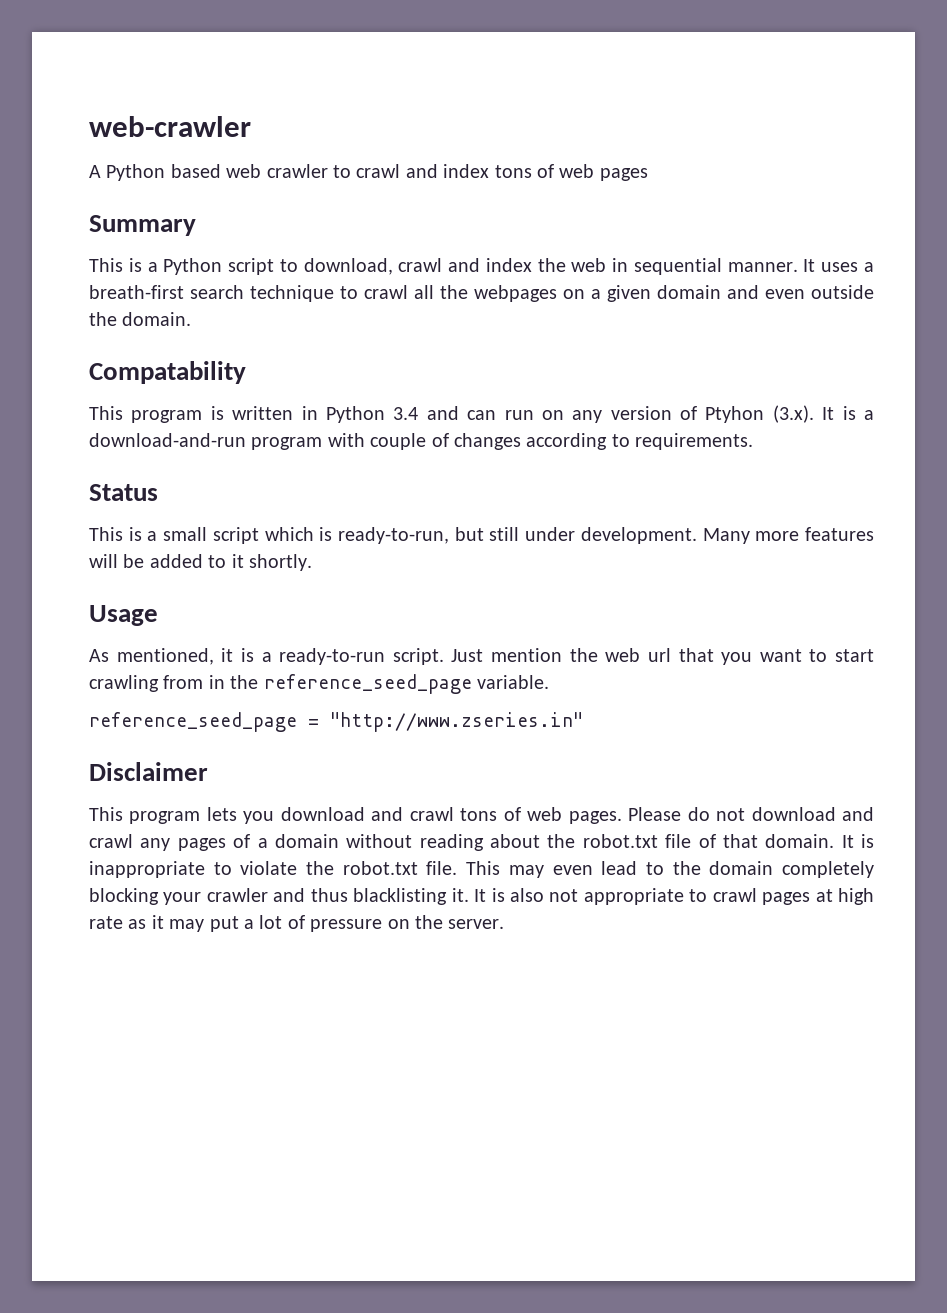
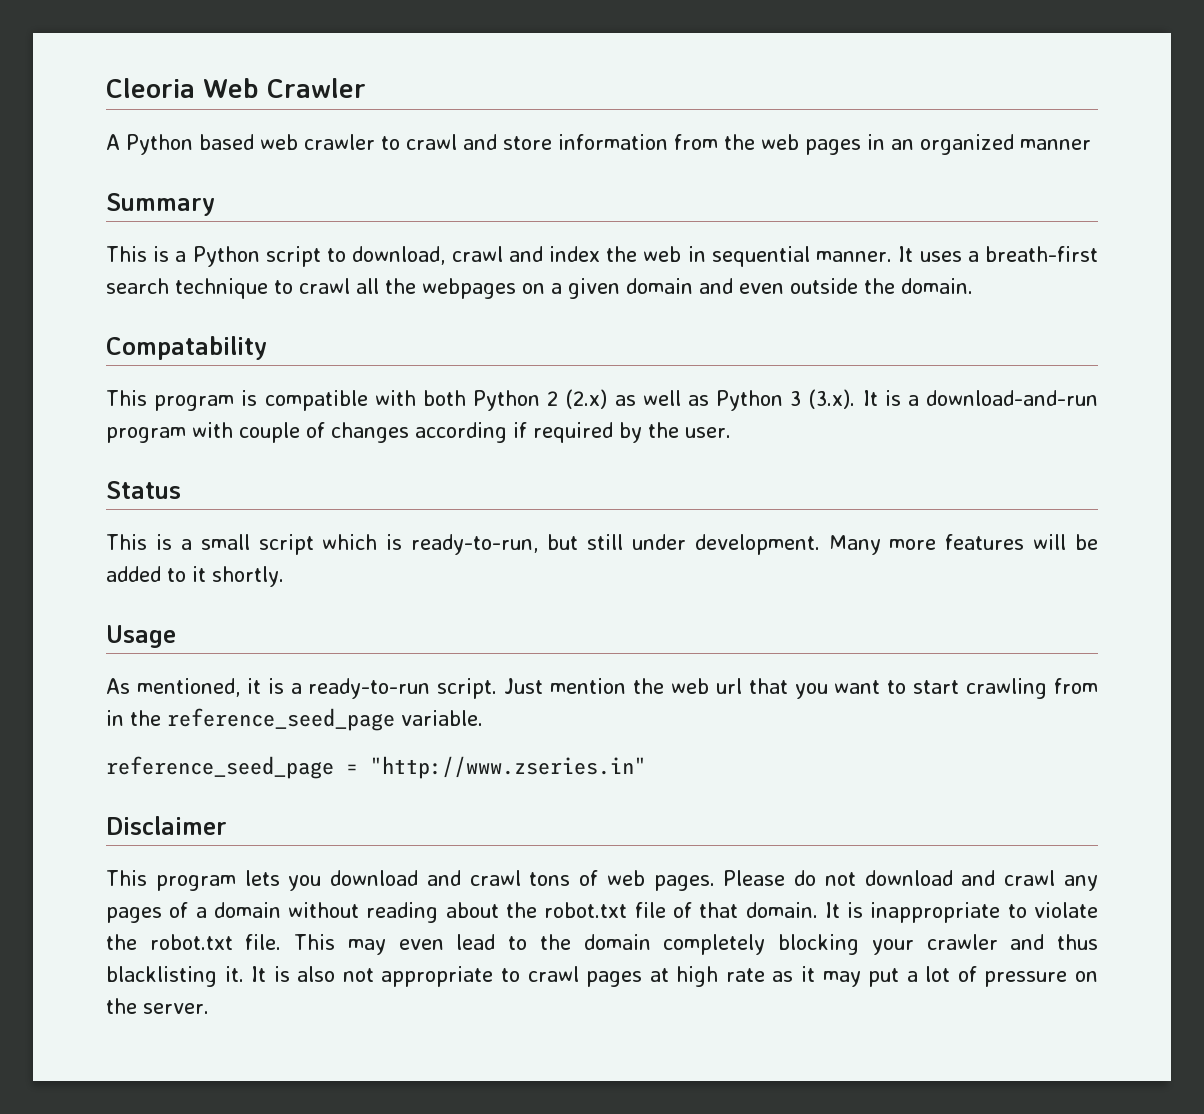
[89,116,251,137] web-crawler -> [106,78,366,98] Cleoria Web Crawler
[443,164,648,181] index tons of web pages -> [503,134,1091,155] store information from the web pages in an organized manner
[232,406,765,423] written in Python 3.4 and can run on any version of Ptyhon -> [264,389,802,411] compatible with both Python 2 (2.x) as well as Python 3
[611,433,754,450] to requirements. -> [513,422,731,443] if required by the user.

